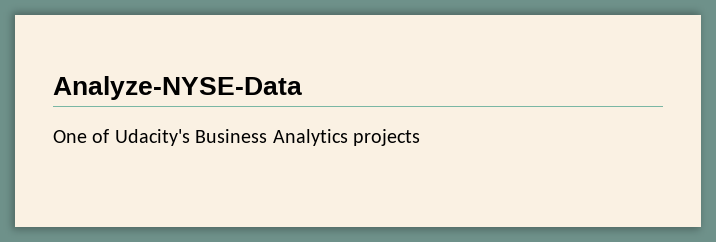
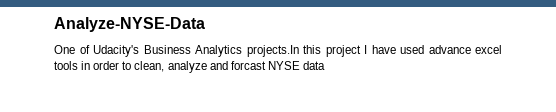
[353,129,420,146] projects -> [246,45,502,57] [54,61,325,73] projects.In this project I have used advance excel tools in order to clean, analyze and forcast NYSE data

